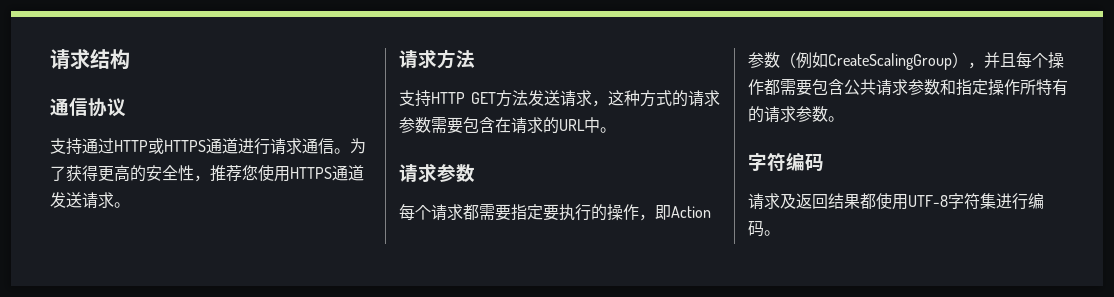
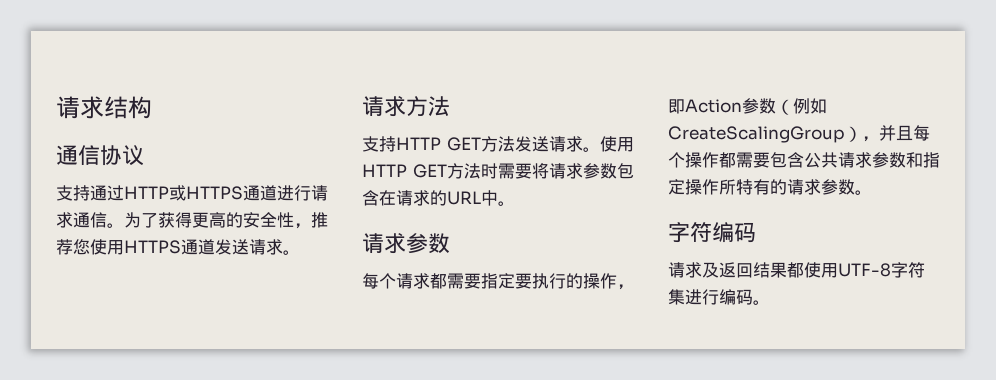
[592,90,720,107] [399,117,463,134] ，这种方式的请求参数需要 -> [583,136,634,152] [362,163,617,179] 。使用HTTP GET方法时需要将请求参数

